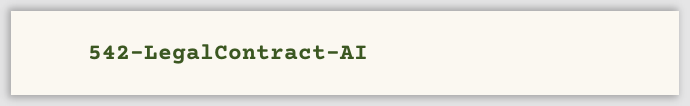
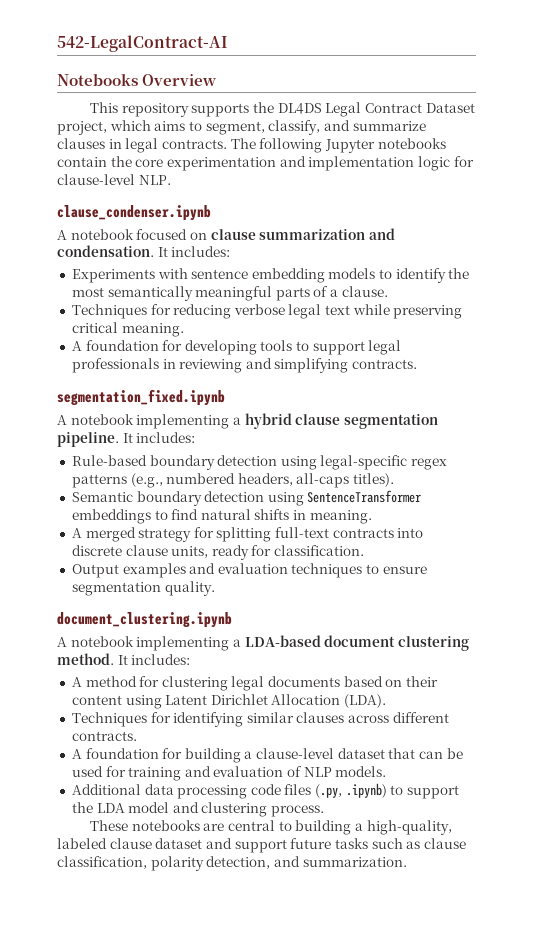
(368, 54) none -> [57,73,218,86] [90,102,475,117] [57,120,426,135] [57,138,446,153] [57,156,474,171] [57,174,171,185] [57,205,211,221] [57,228,395,240] [57,245,231,257] [71,268,470,283] [71,286,388,301] [71,304,463,319] [71,322,184,337] [71,340,402,355] [71,358,418,373] [57,389,225,406] [57,413,438,429] [57,432,196,447] [71,455,448,470] [71,473,395,488] [71,490,422,506] [71,509,372,524] [71,527,424,542] [71,545,365,560] [71,563,427,578] [71,581,215,596] [57,612,232,628] [57,635,469,651] [57,653,191,665] [71,676,439,691] [71,694,387,709] [71,712,449,727] [71,731,137,741] [71,748,463,763] [71,766,387,781] [71,783,460,799] [71,802,325,817] [90,820,452,835] [57,838,466,853] [57,856,407,871] // Notebooks Overview // This repository supports the DL4DS Legal Contract Dataset project, which aims to segment, classify, and summarize clauses in legal contracts. The following Jupyter notebooks contain the core experimentation and implementation logic for clause-level NLP. // clause_condenser.ipynb // A notebook focused on clause summarization and condensation. It includes: // Experiments with sentence embedding models to identify the most semantically meaningful parts of a clause. // Techniques for reducing verbose legal text while preserving critical meaning. // A foundation for developing tools to support legal professionals in reviewing and simplifying contracts. // segmentation_fixed.ipynb // A notebook implementing a hybrid clause segmentation pipeline. It includes: // Rule-based boundary detection using legal-specific regex patterns (e.g., numbered headers, all-caps titles). // Semantic boundary detection using SentenceTransformer embeddings to find natural shifts in meaning. // A merged strategy for splitting full-text contracts into discrete clause units, ready for classification. // Output examples and evaluation techniques to ensure segmentation quality. // document_clustering.ipynb // A notebook implementing a LDA-based document clustering method. It includes: // A method for clustering legal documents based on their content using Latent Dirichlet Allocation (LDA). // Techniques for identifying similar clauses across different contracts. // A foundation for building a clause-level dataset that can be used for training and evaluation of NLP models. // Additional data processing code files (.py, .ipynb) to support the LDA model and clustering process. // These notebooks are central to building a high-quality, labeled clause dataset and support future tasks such as clause classification, polarity detection, and summarization.

